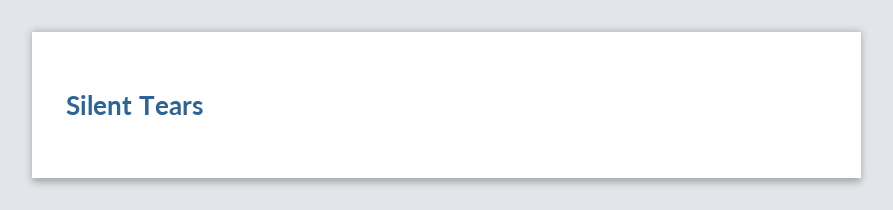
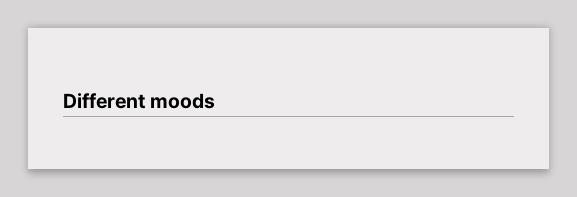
[66,95,204,115] Silent Tears -> [63,93,216,109] Different moods

